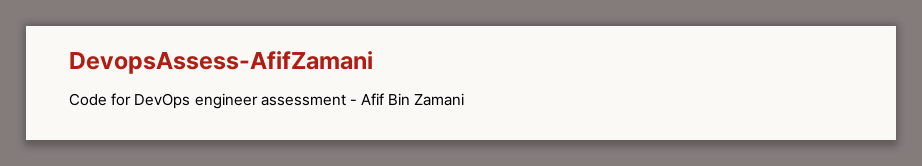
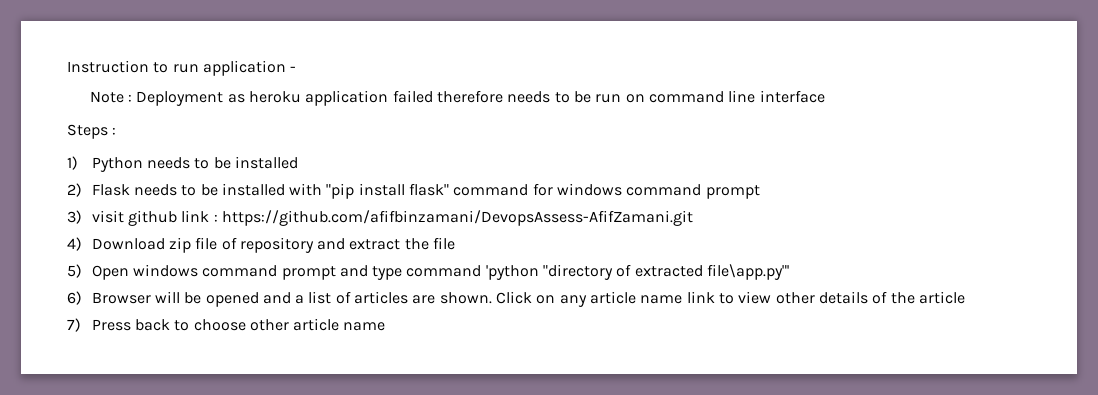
[69,51,373,74] [69,93,465,109] DevopsAssess-AfifZamani // Code for DevOps engineer assessment - Afif Bin Zamani -> [67,60,297,76] [89,90,825,106] [67,124,117,139] [67,156,298,172] [67,183,760,199] [67,210,693,226] [67,237,456,253] [67,264,790,280] [67,291,965,307] [67,318,386,332] Instruction to run application - // Note : Deployment as heroku application failed therefore needs to be run on command line interface // Steps : // 1) Python needs to be installed // 2) Flask needs to be installed with "pip install flask" command for windows command prompt // 3) visit github link : https://github.com/afifbinzamani/DevopsAssess-AfifZamani.git // 4) Download zip file of repository and extract the file // 5) Open windows command prompt and type command 'python "directory of extracted file\app.py"' // 6) Browser will be opened and a list of articles are shown. Click on any article name link to view other details of the article // 7) Press back to choose other article name

